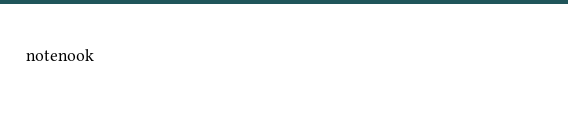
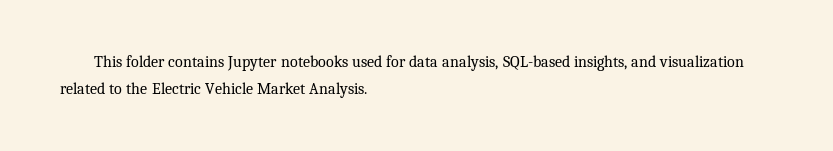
[26,49,94,61] notenook -> [93,55,745,71] [60,82,368,98] This folder contains Jupyter notebooks used for data analysis, SQL-based insights, and visualization related to the Electric Vehicle Market Analysis.

